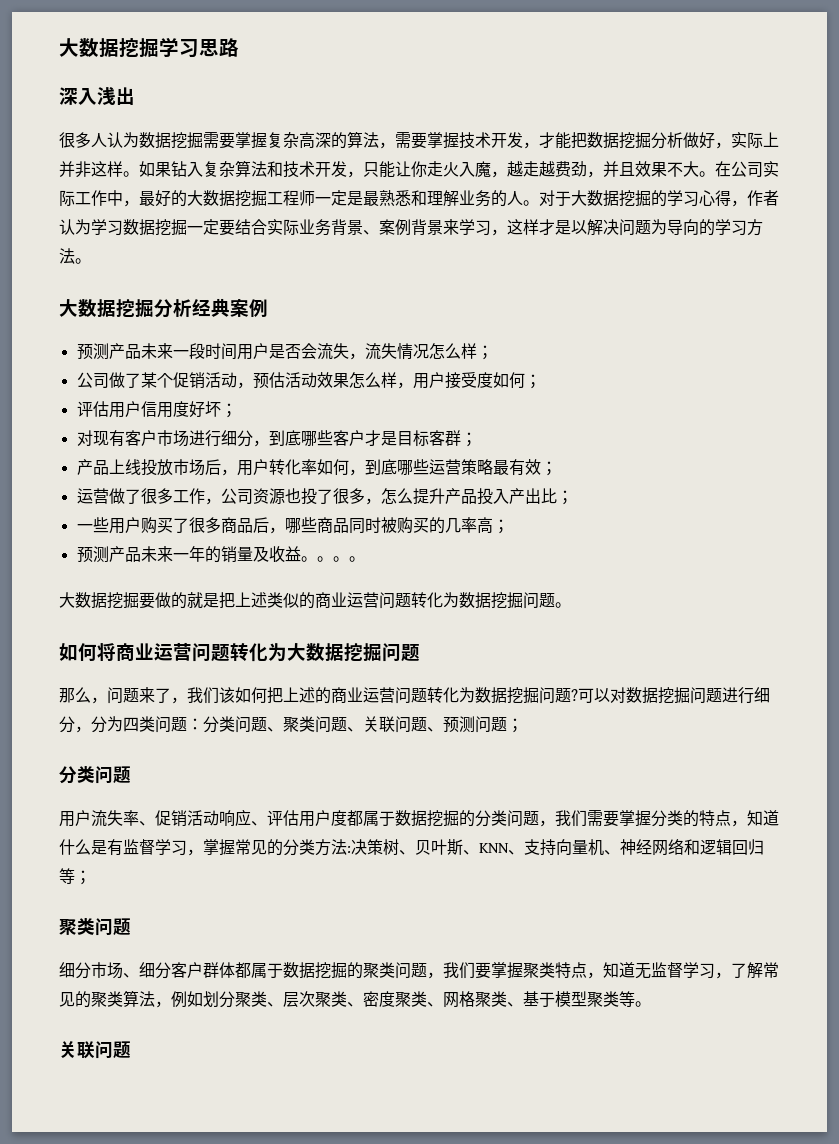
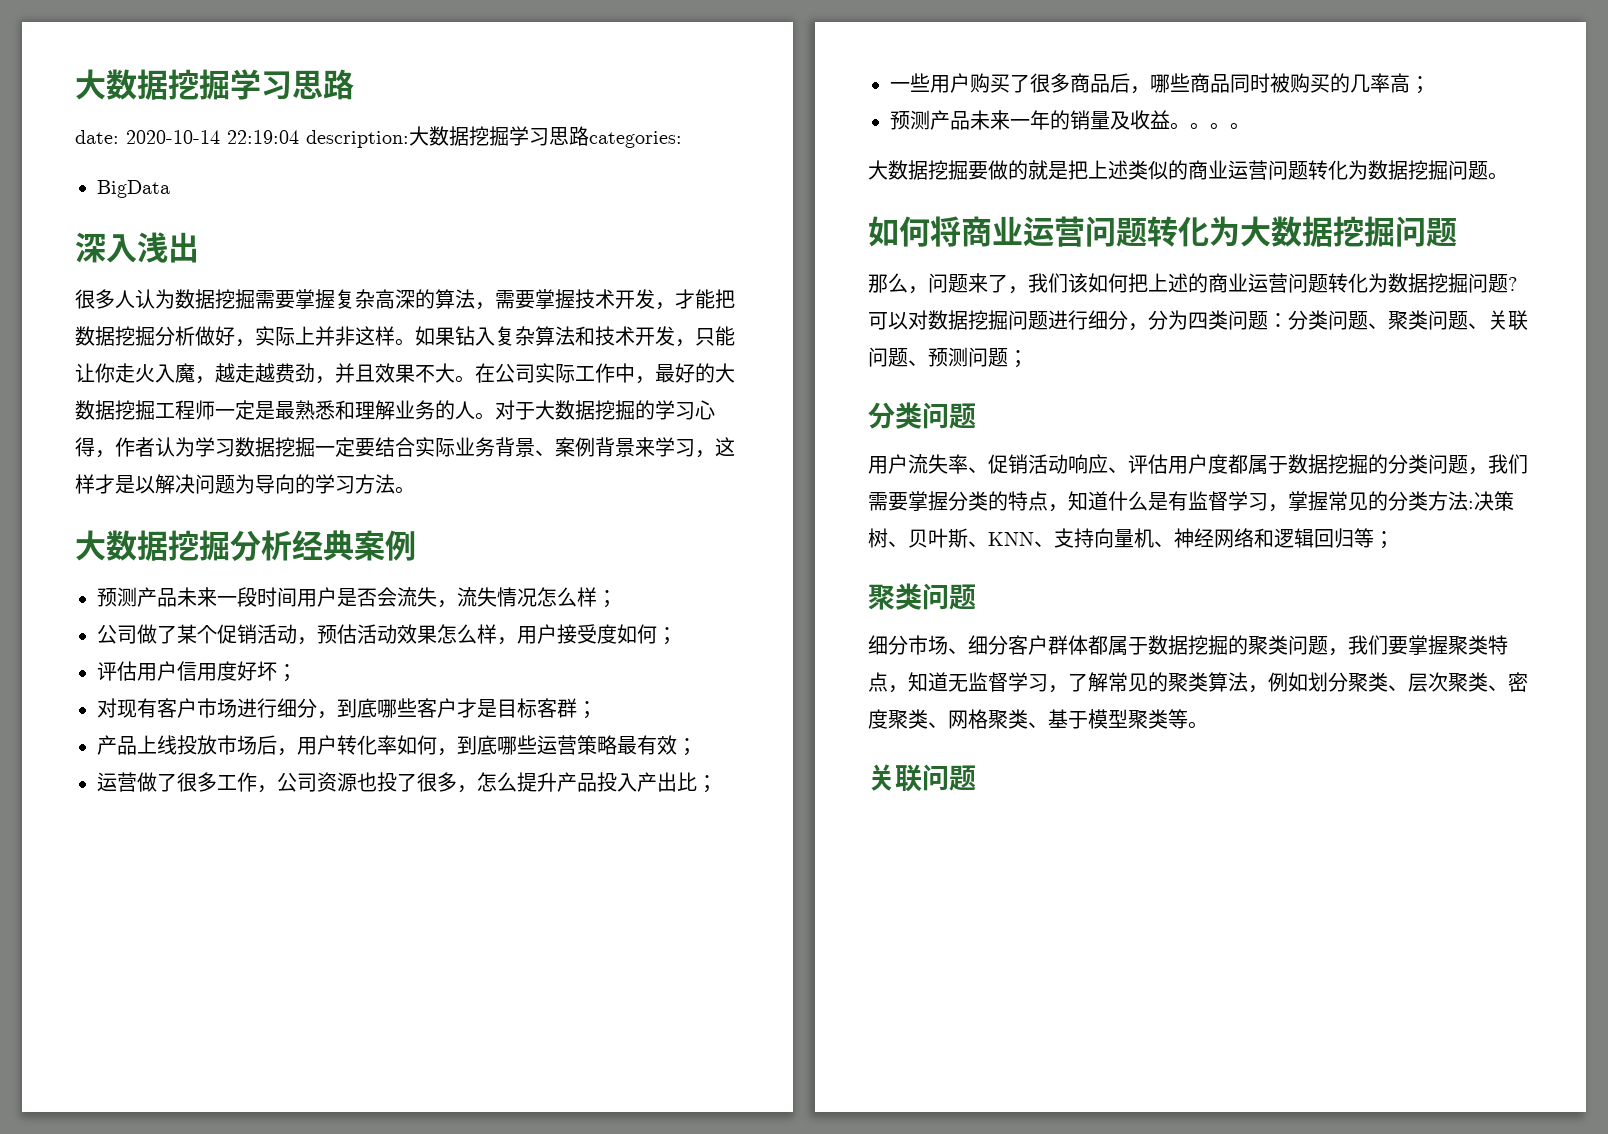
[59,37,239,58] 大数据挖掘学习思路 -> [75,69,354,100] [75,126,682,148] [97,180,170,198] 大数据挖掘学习思路 // date: 2020-10-14 22:19:04 description:大数据挖掘学习思路categories: // BigData

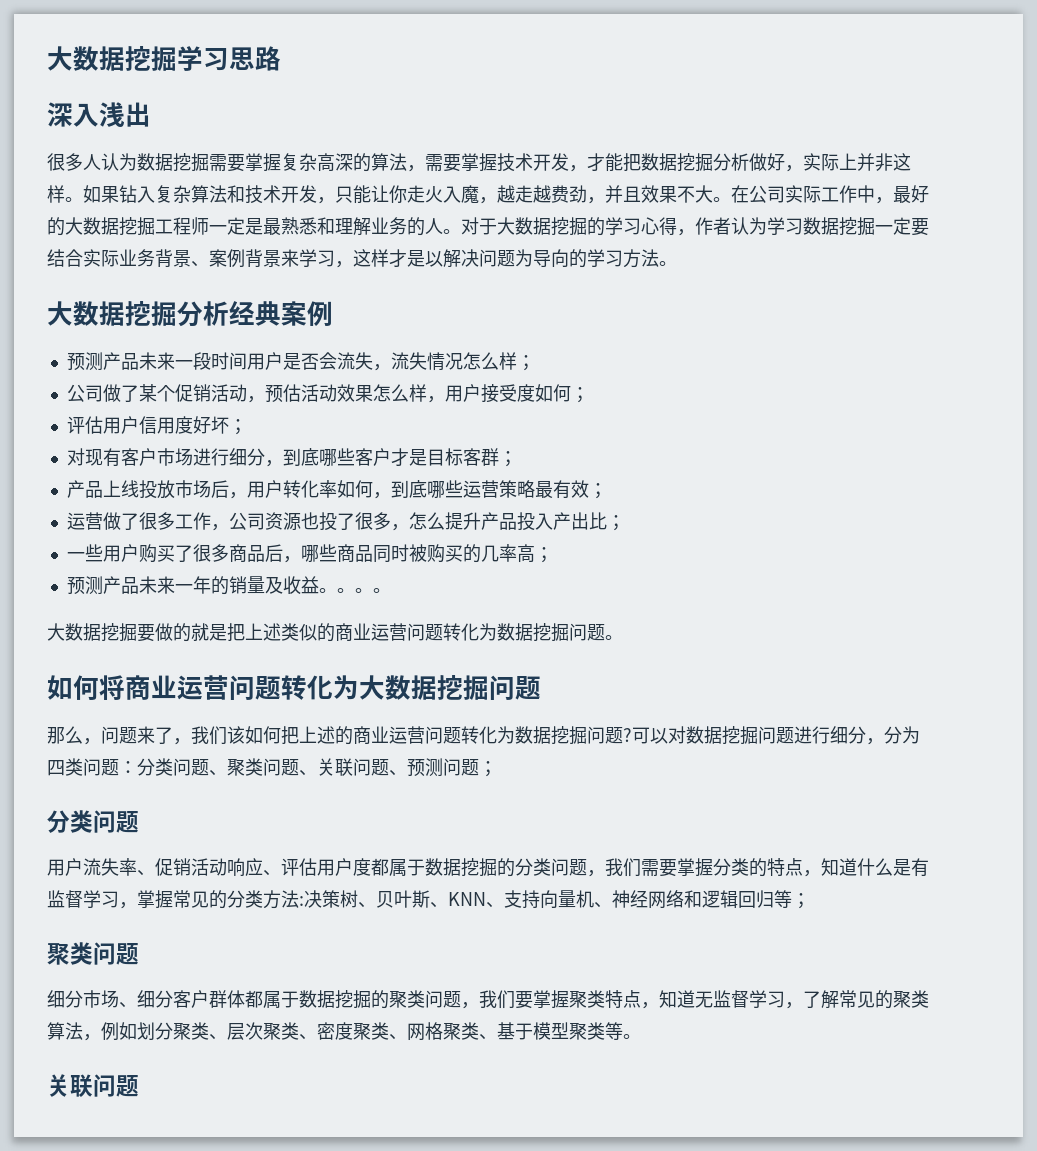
[75,69,354,100] [75,126,682,148] [97,180,170,198] 大数据挖掘学习思路 // date: 2020-10-14 22:19:04 description:大数据挖掘学习思路categories: // BigData -> [47,46,281,71] 大数据挖掘学习思路

